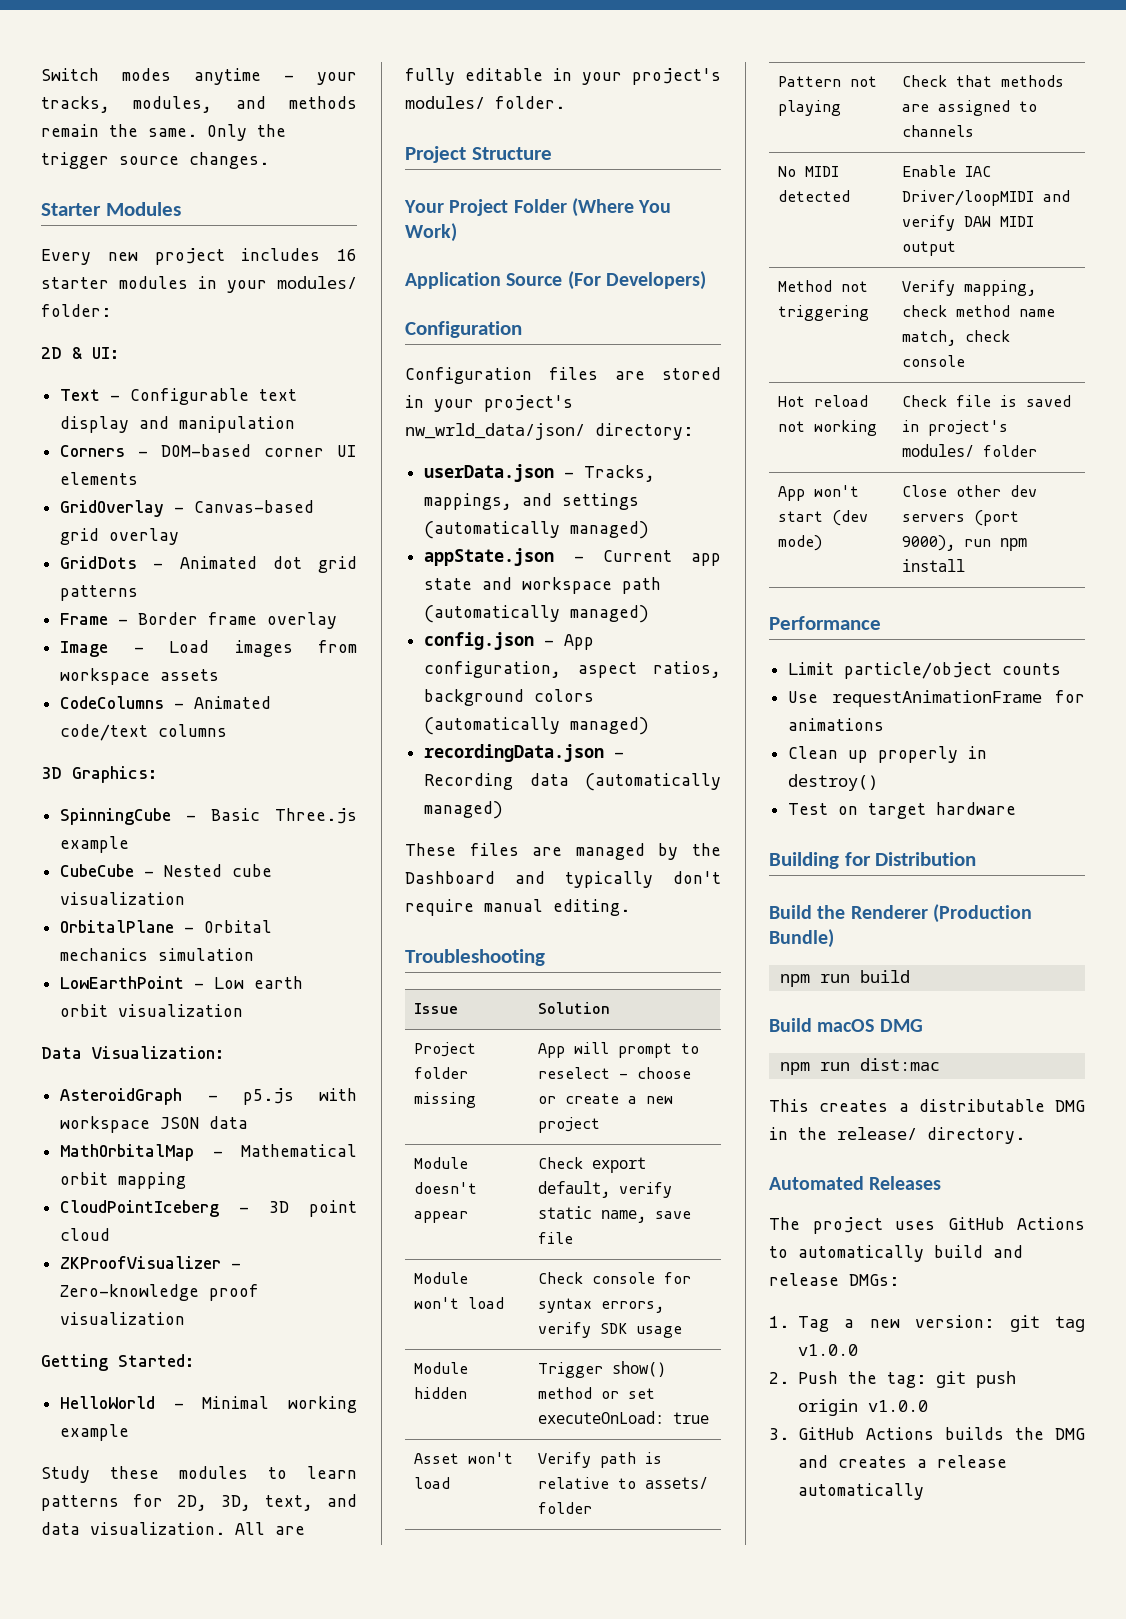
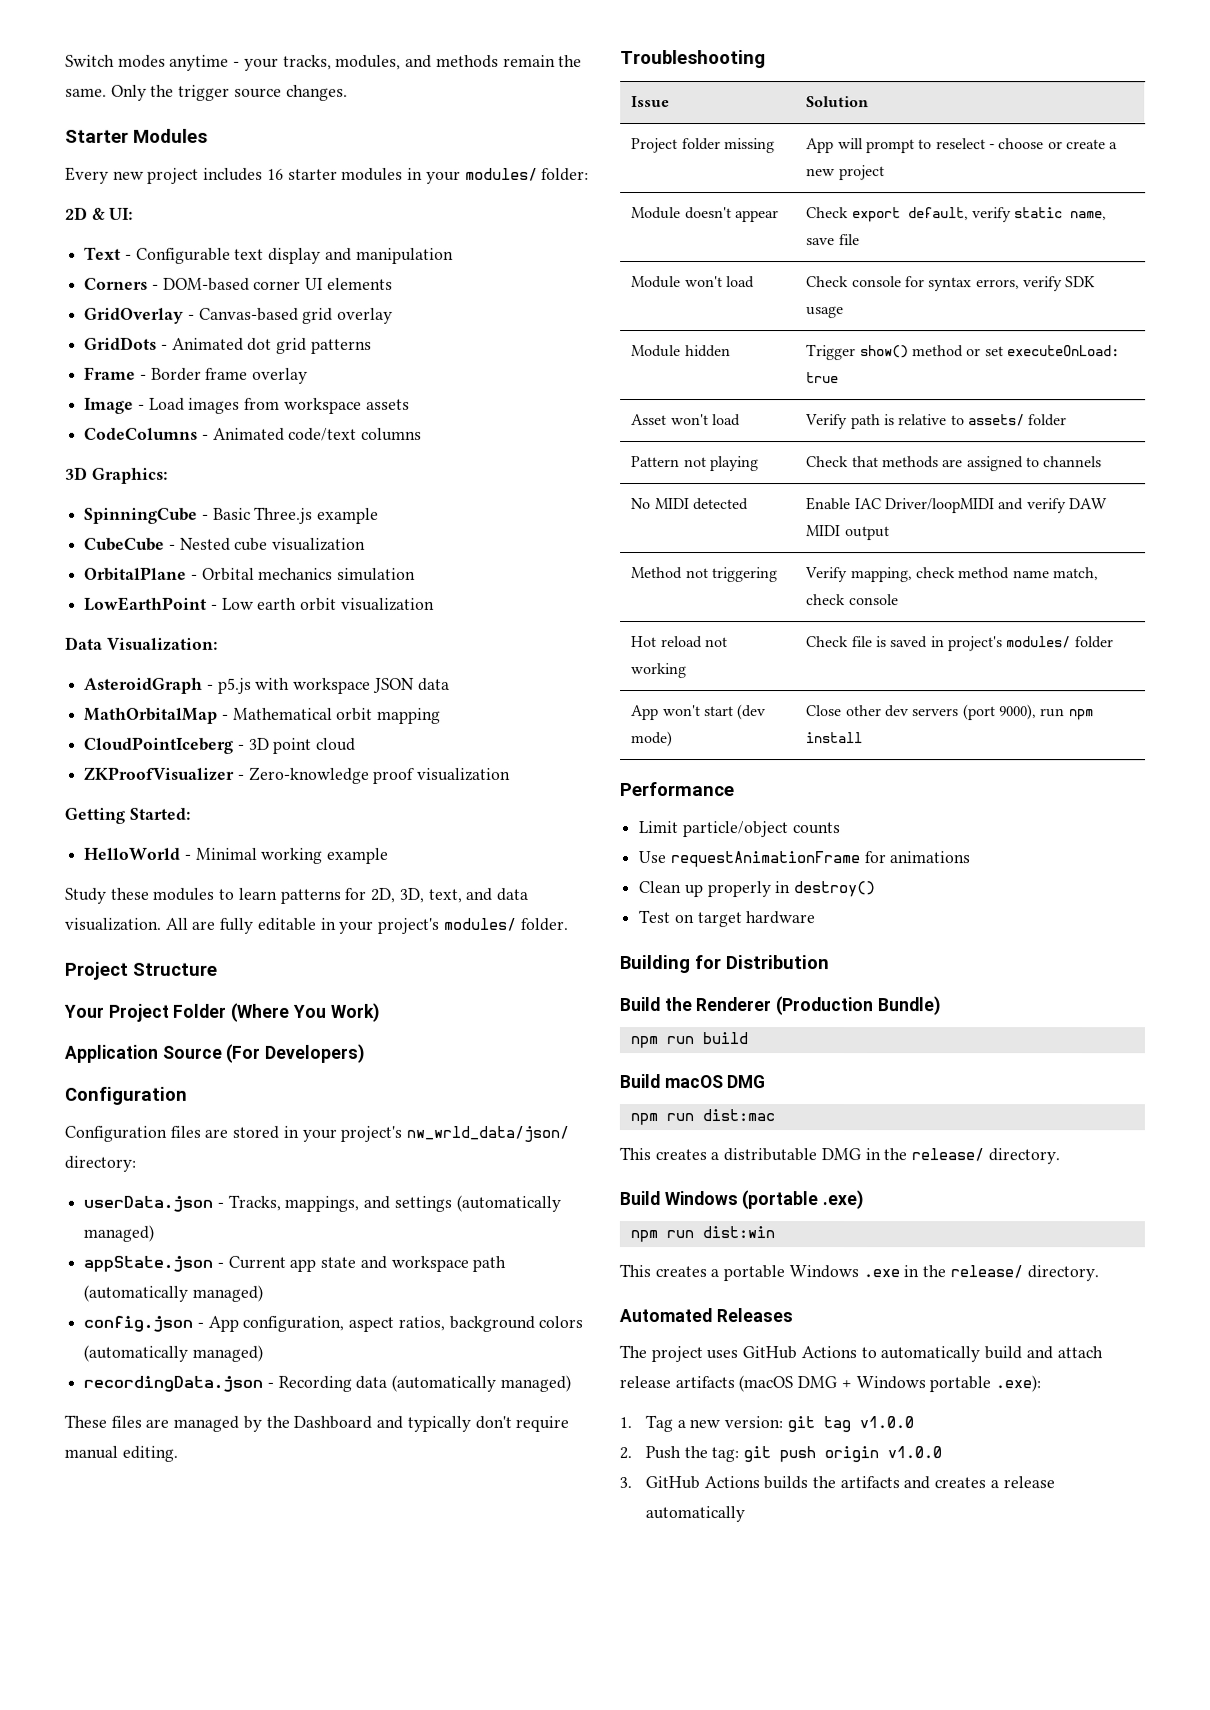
(1025, 1135) none -> [619,1190,865,1210] [629,1226,775,1243] [619,1264,1099,1282] // Build Windows (portable .exe) // npm run dist:win // This creates a portable Windows .exe in the release/ directory.
[769,1273,899,1286] release DMGs: -> [1056,1346,1103,1359] [619,1375,1042,1393] attach release artifacts (macOS DMG + Windows portable .exe):
[1055,1428,1085,1440] DMG -> [839,1476,900,1489] artifacts

